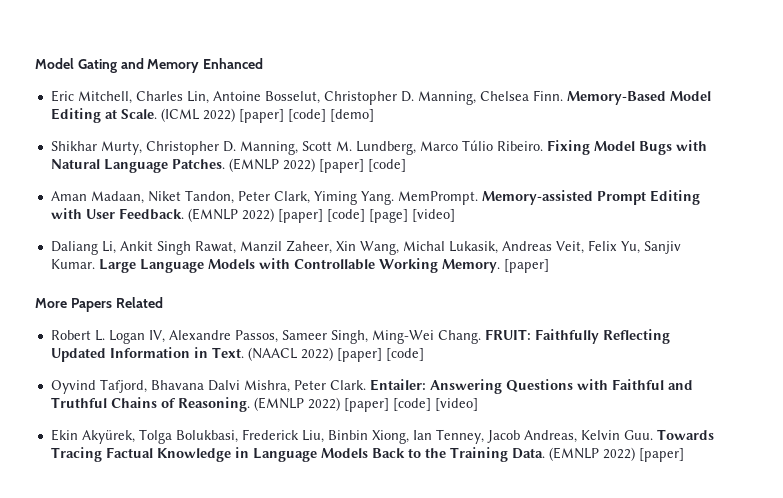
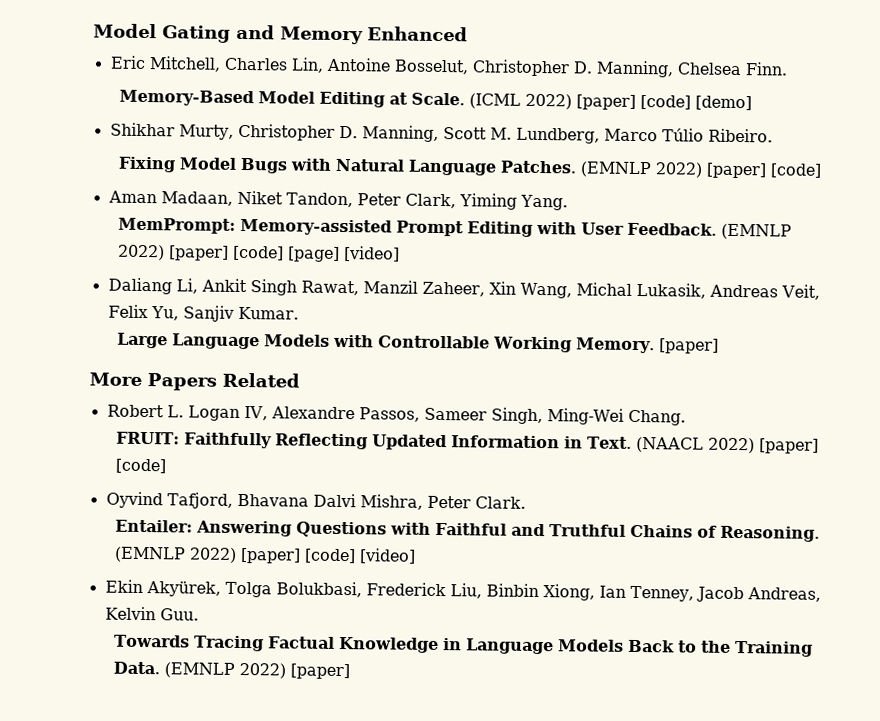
(563, 95) none -> (788, 69) //
(543, 146) none -> (773, 135) //
[397,191,478,205] MemPrompt. -> [117,217,236,234] // MemPrompt:
(95, 264) none -> (299, 313) //
(481, 337) none -> (686, 417) //
(366, 385) none -> (526, 502) //
(653, 435) none -> (199, 614) //

